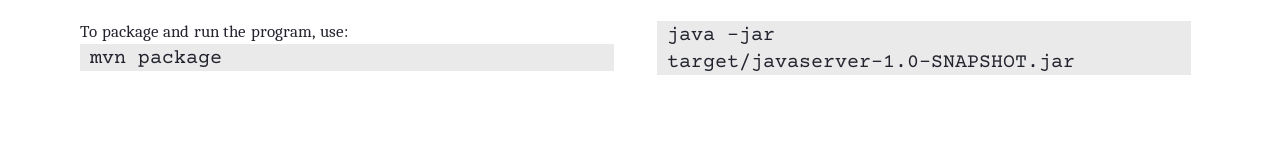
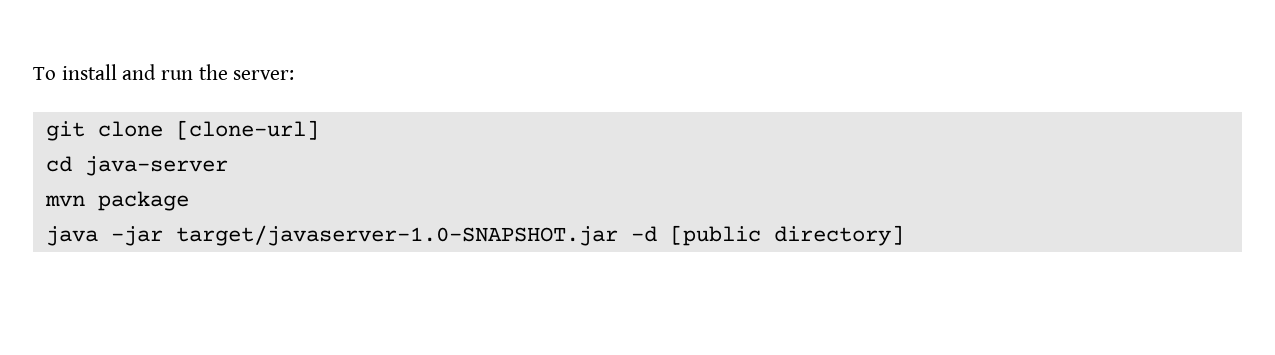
[101,25,159,41] package -> [61,64,117,80] install
[250,28,348,41] program, use: -> [233,70,295,80] [45,120,319,141] [45,156,228,176] server: // git clone [clone-url] // cd java-server
(1076, 62) none -> [630,225,904,246] -d [public directory]

